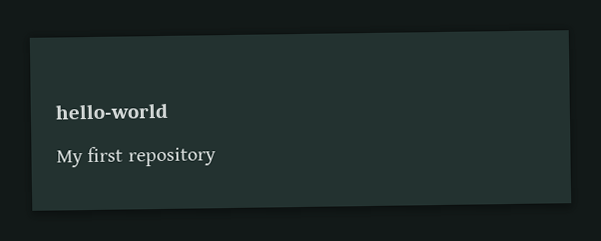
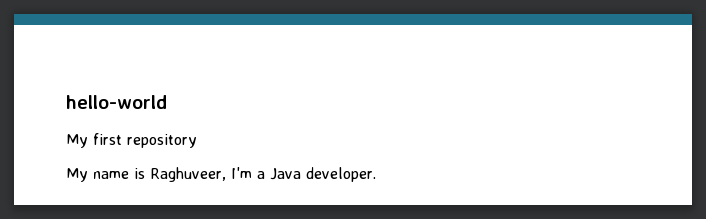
(216, 157) none -> [66,167,376,182] // My name is Raghuveer, I'm a Java developer.

